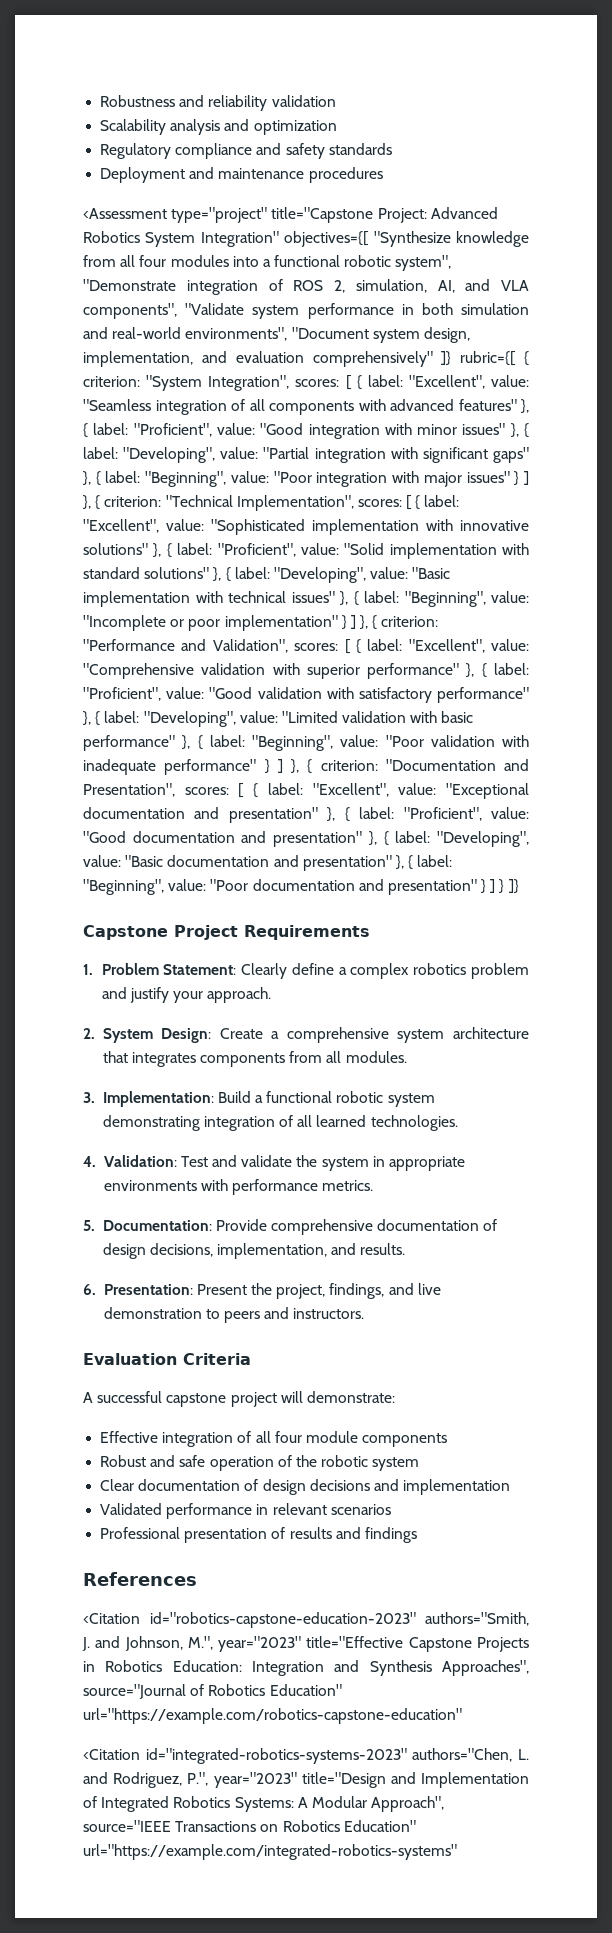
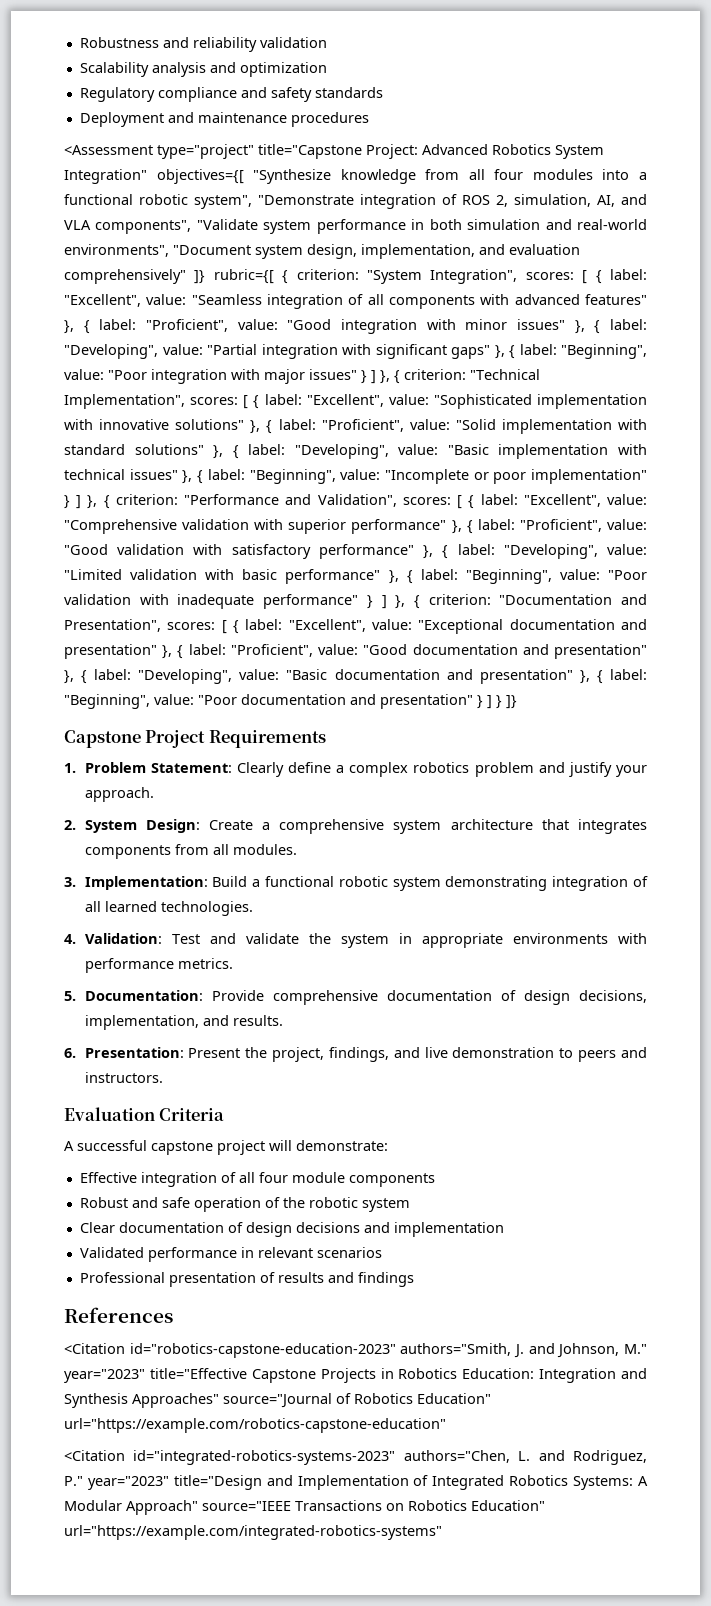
[187,1636,213,1650] M.", -> [624,1344,648,1354] M."
[442,1660,529,1676] Approaches", -> [132,1393,219,1408] Approaches"
[187,1772,209,1786] P.", -> [64,1476,83,1486] P."
[371,1796,445,1812] Approach", -> [126,1500,198,1515] Approach"

